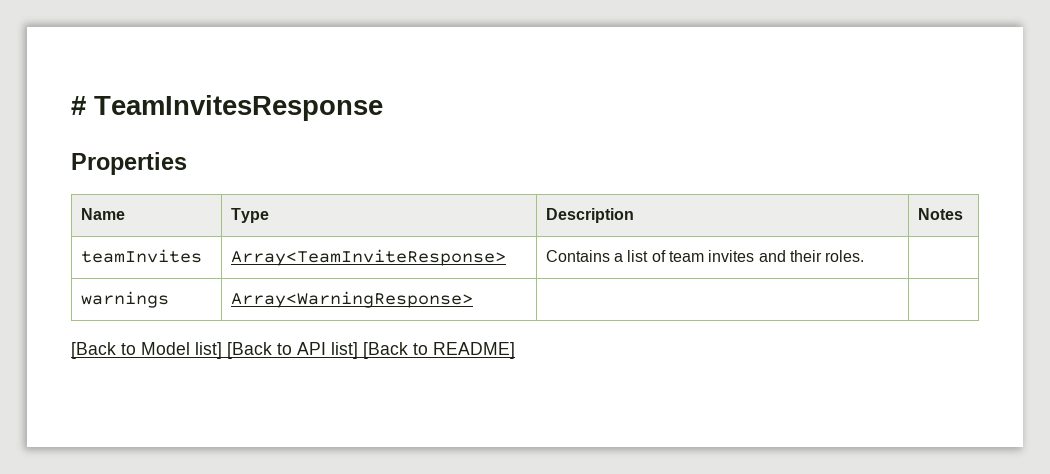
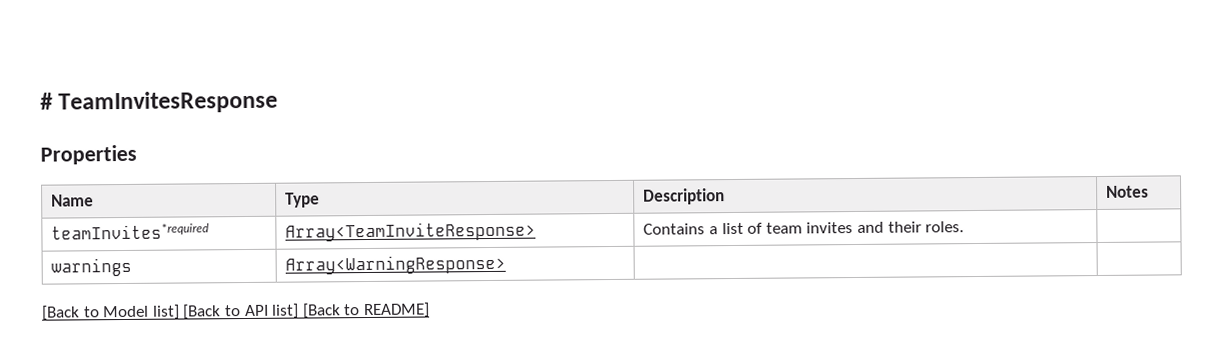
[80,249,202,263] teamInvites -> [51,223,210,240] teamInvites*required

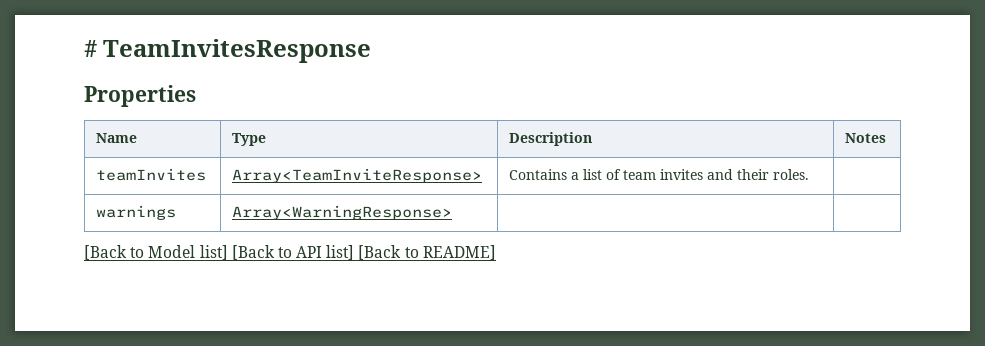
[51,223,210,240] teamInvites*required -> [95,168,206,181] teamInvites

